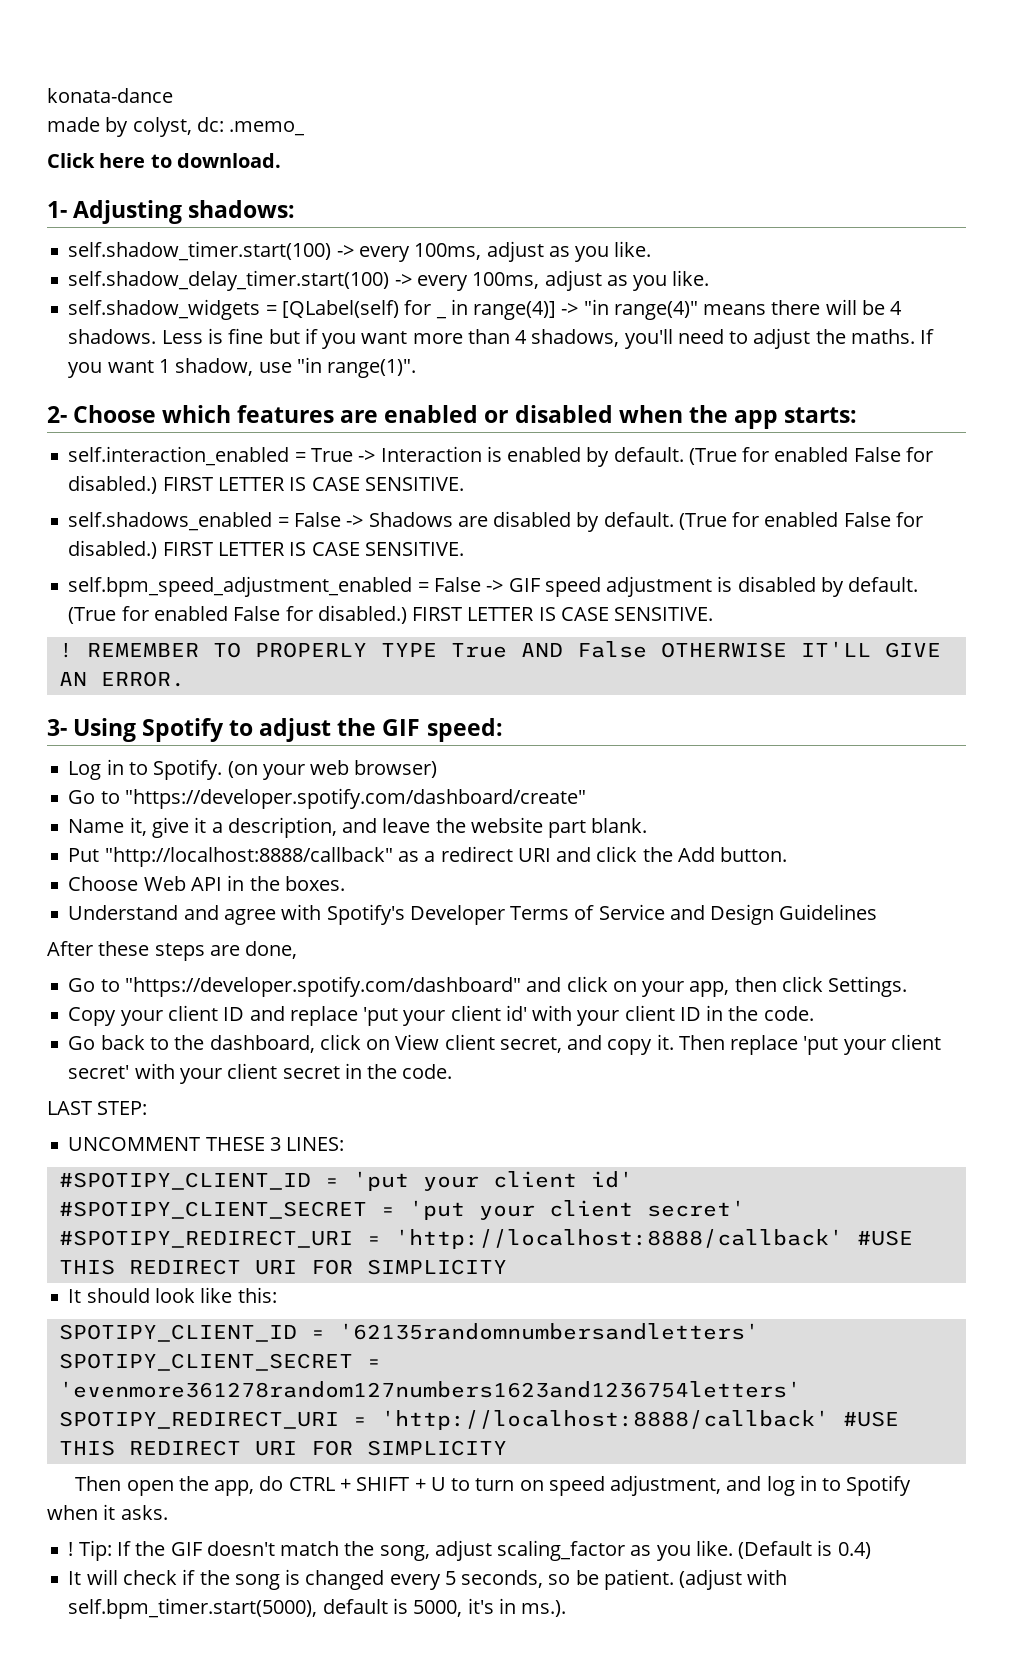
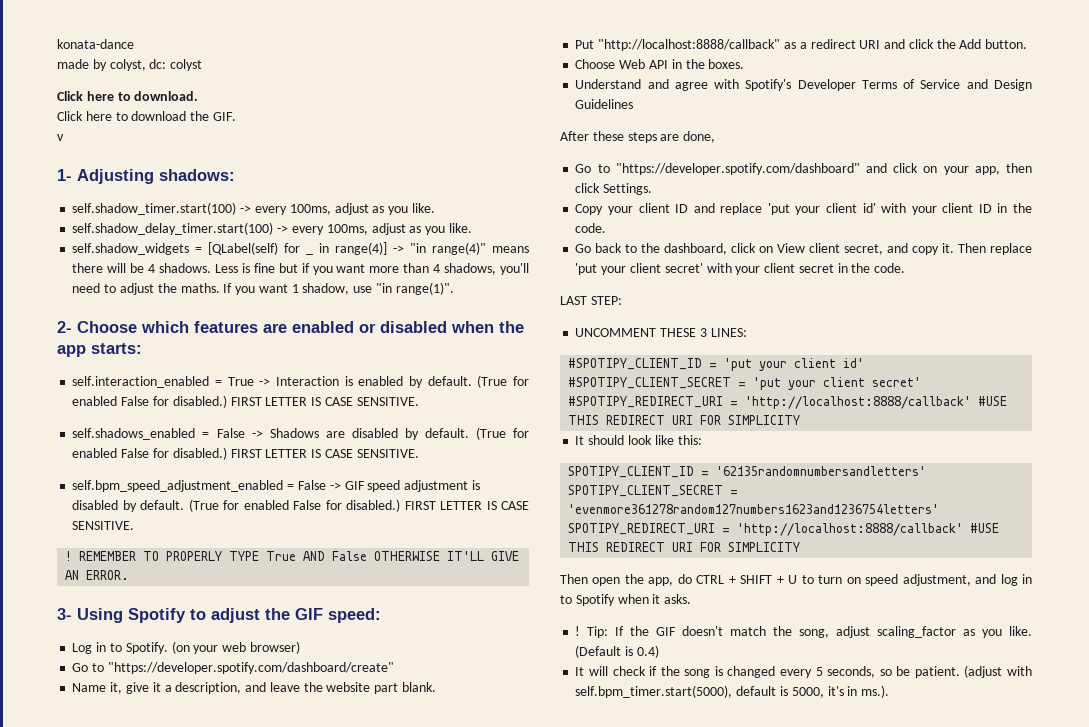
[229,121,305,136] .memo_ -> [170,59,203,71] colyst
(281, 160) none -> [57,111,236,121] [57,134,64,141] // Click here to download the GIF. // v

